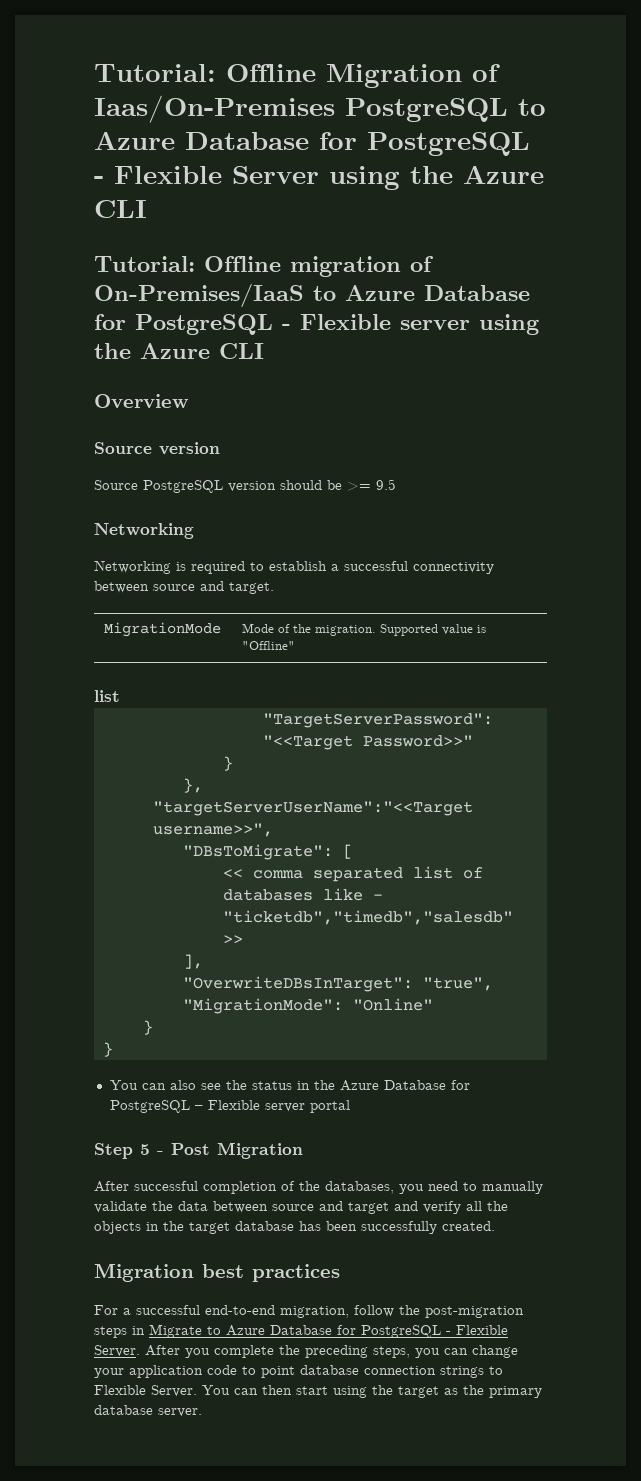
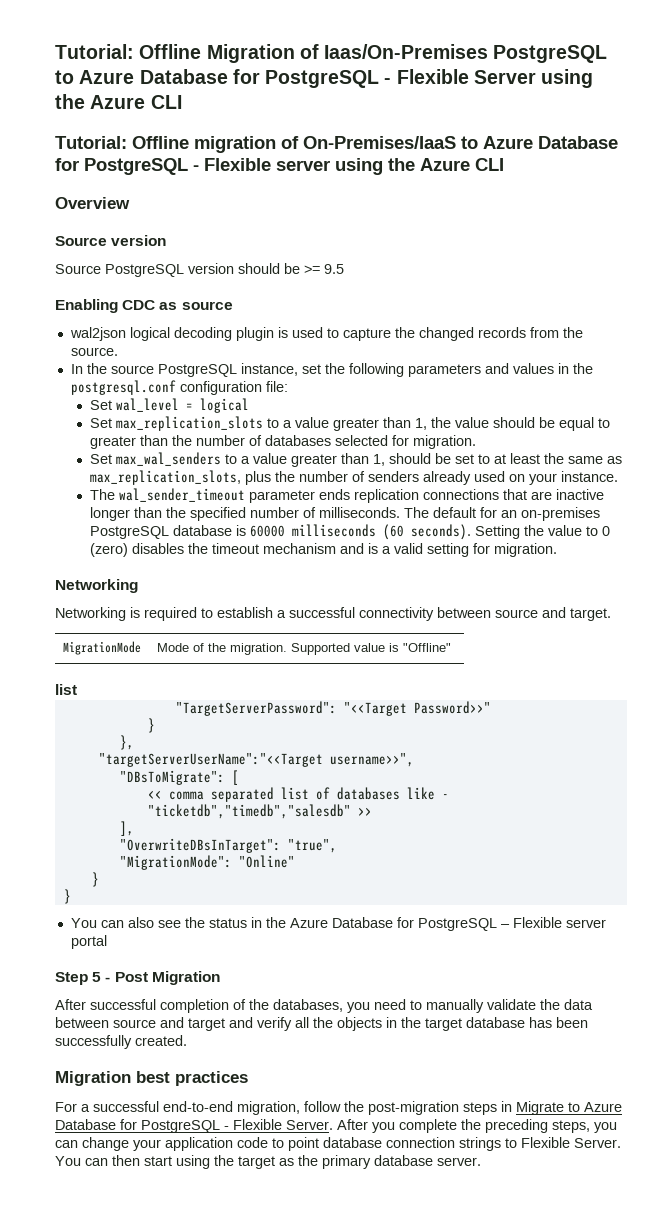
(396, 484) none -> [55,299,233,313] [69,327,583,341] [70,347,118,356] [70,363,593,377] [70,380,288,395] [90,398,250,413] [90,416,611,431] [90,435,477,449] [90,452,623,467] [90,470,619,485] [90,488,605,503] [90,507,601,521] [90,524,611,540] [90,543,558,557] // Enabling CDC as source // wal2json logical decoding plugin is used to capture the changed records from the source. // In the source PostgreSQL instance, set the following parameters and values in the postgresql.conf configuration file: // Set wal_level = logical // Set max_replication_slots to a value greater than 1, the value should be equal to greater than the number of databases selected for migration. // Set max_wal_senders to a value greater than 1, should be set to at least the same as max_replication_slots, plus the number of senders already used on your instance. // The wal_sender_timeout parameter ends replication connections that are inactive longer than the specified number of milliseconds. The default for an on-premises PostgreSQL database is 60000 milliseconds (60 seconds). Setting the value to 0 (zero) disables the timeout mechanism and is a valid setting for migration.

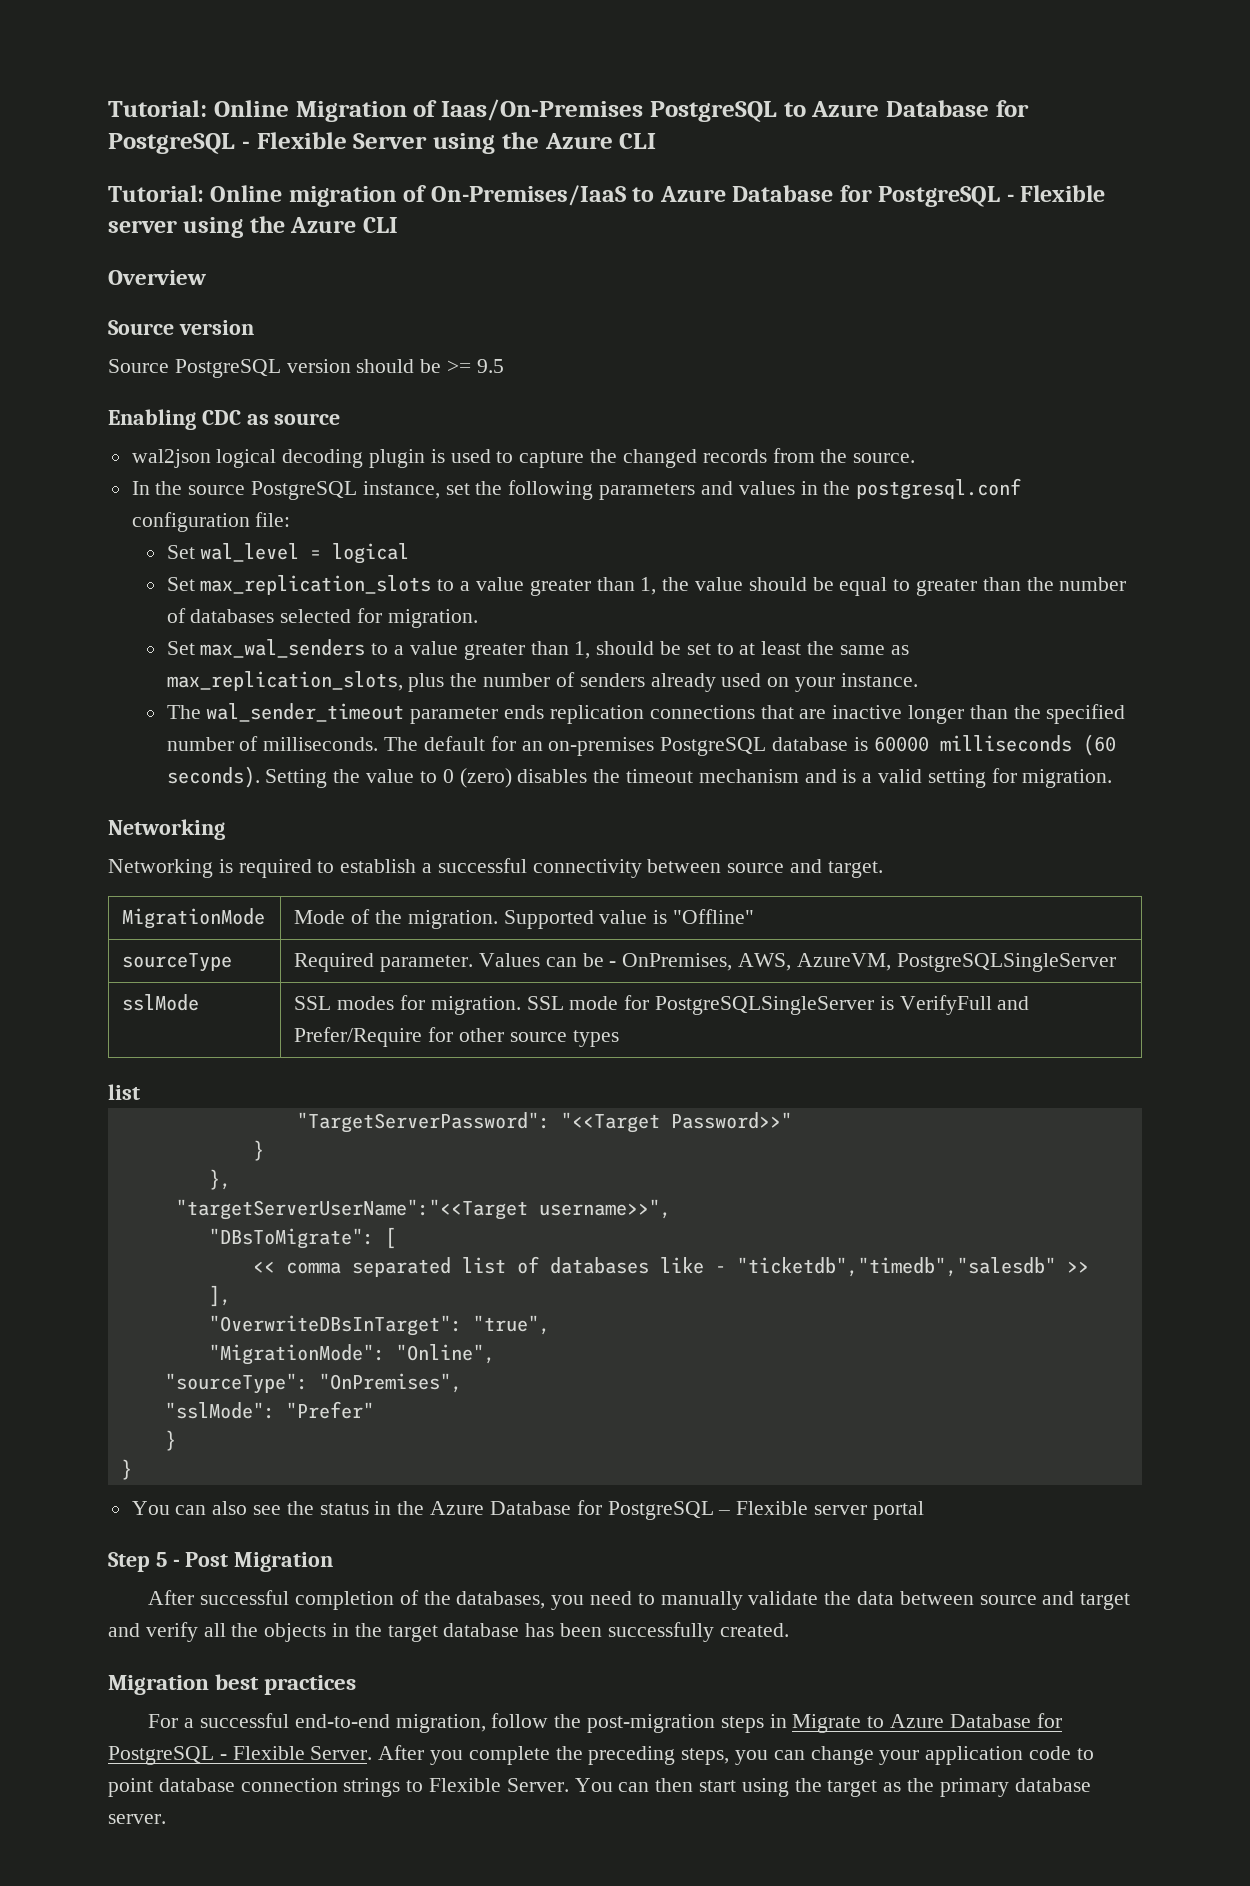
[55,44,202,59] Tutorial: Offline -> [108,100,289,117] Tutorial: Online
[132,136,189,149] Offline -> [210,185,283,202] Online
(451, 647) none -> [122,953,233,972] [294,953,1116,972] [122,994,200,1011] [294,995,1030,1015] [294,1027,619,1047] // sourceType | Required parameter. Values can be - OnPremises, AWS, AzureVM, PostgreSQLSingleServer // sslMode | SSL modes for migration. SSL mode for PostgreSQLSingleServer is VerifyFull and Prefer/Require for other source types
[238,855,295,868] "Online" -> [395,1344,495,1364] [164,1373,462,1394] [164,1401,374,1419] "Online", // "sourceType": "OnPremises", // "sslMode": "Prefer"

